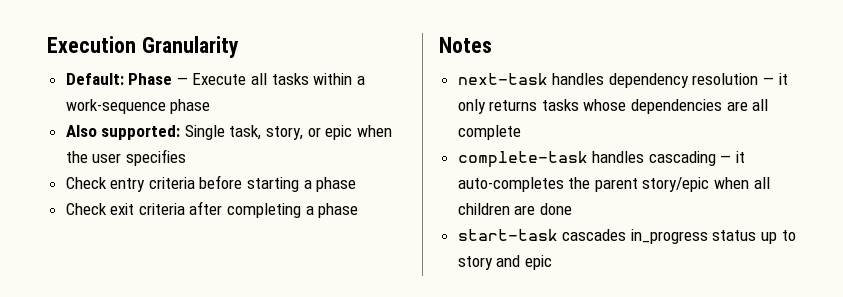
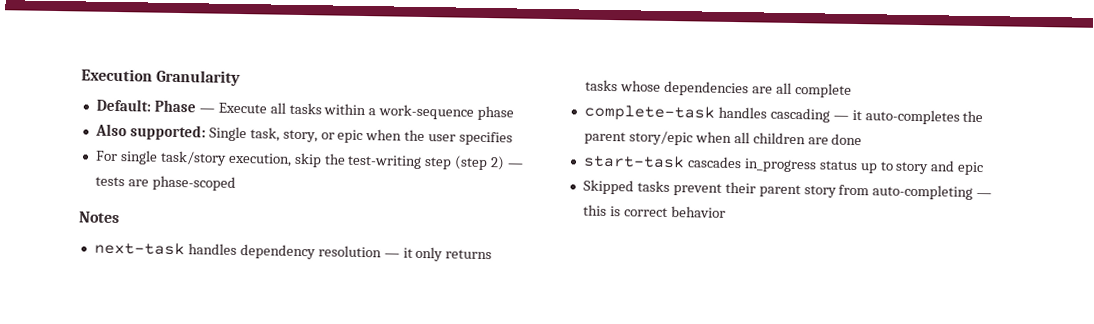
[65,175,357,192] [65,201,359,218] Check entry criteria before starting a phase // Check exit criteria after completing a phase -> [94,150,524,171] [94,175,236,191] For single task/story execution, skip the test-writing step (step 2) — tests are phase-scoped
(552, 262) none -> [582,179,993,200] [582,204,726,218] // Skipped tasks prevent their parent story from auto-completing — this is correct behavior

